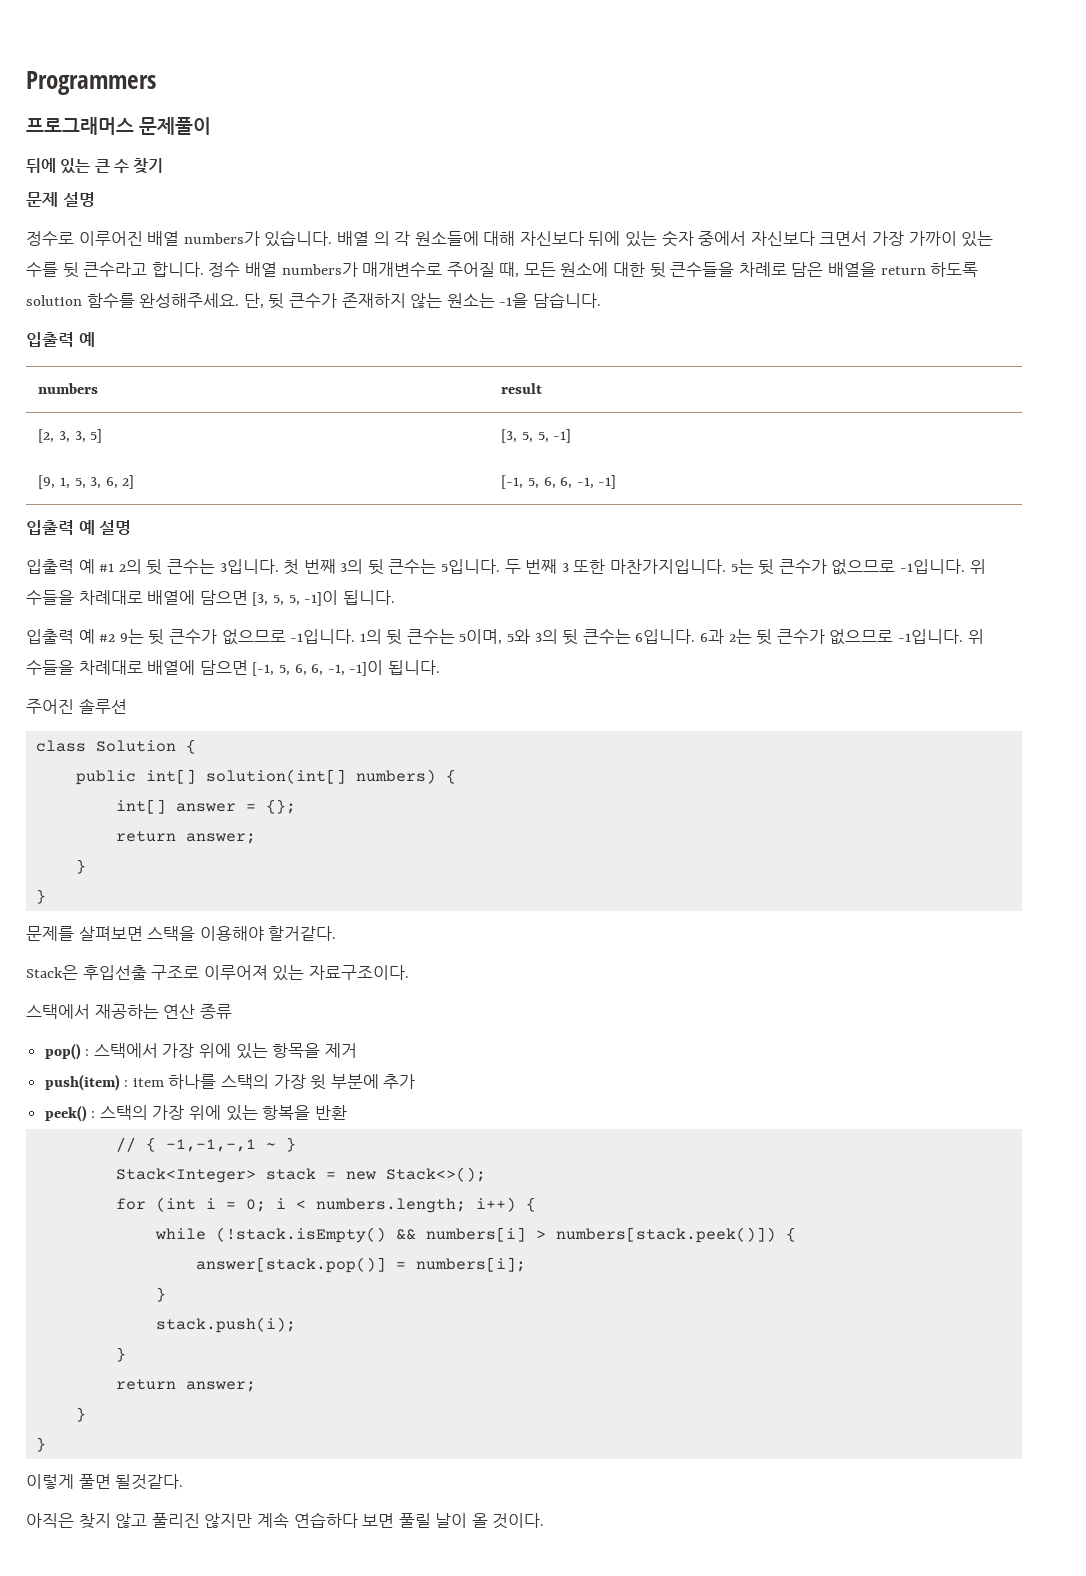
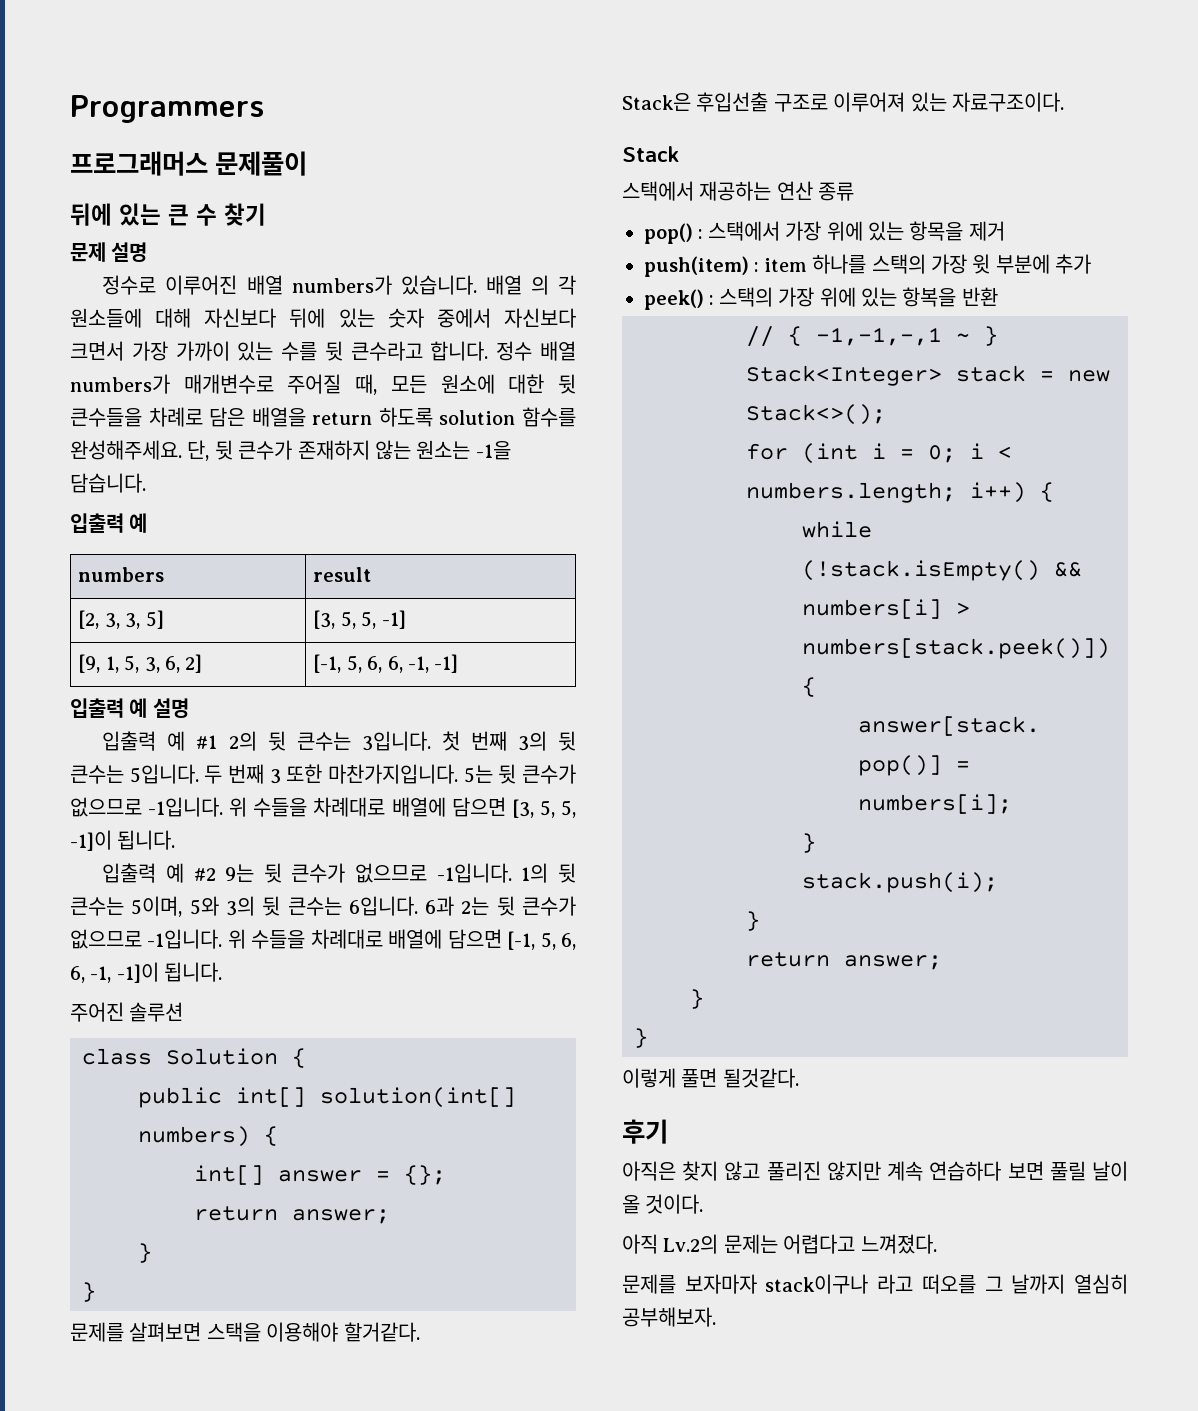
(409, 972) none -> [622,146,679,162] // Stack
(184, 1482) none -> [622,1119,668,1144] // 후기
(545, 1521) none -> [622,1234,937,1254] [622,1274,1128,1294] [622,1307,716,1327] // 아직 Lv.2의 문제는 어렵다고 느껴졌다. // 문제를 보자마자 stack이구나 라고 떠오를 그 날까지 열심히 공부해보자.

